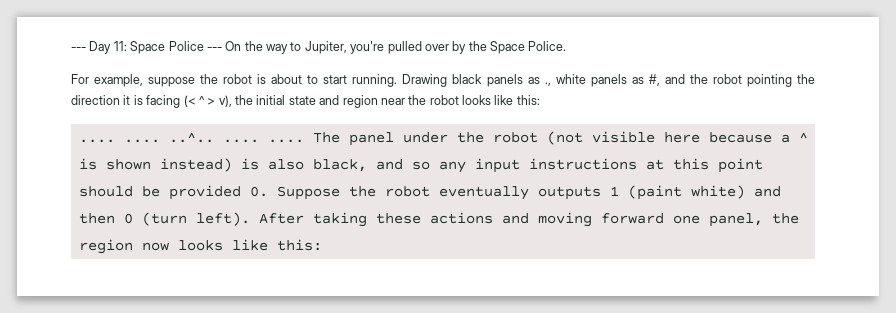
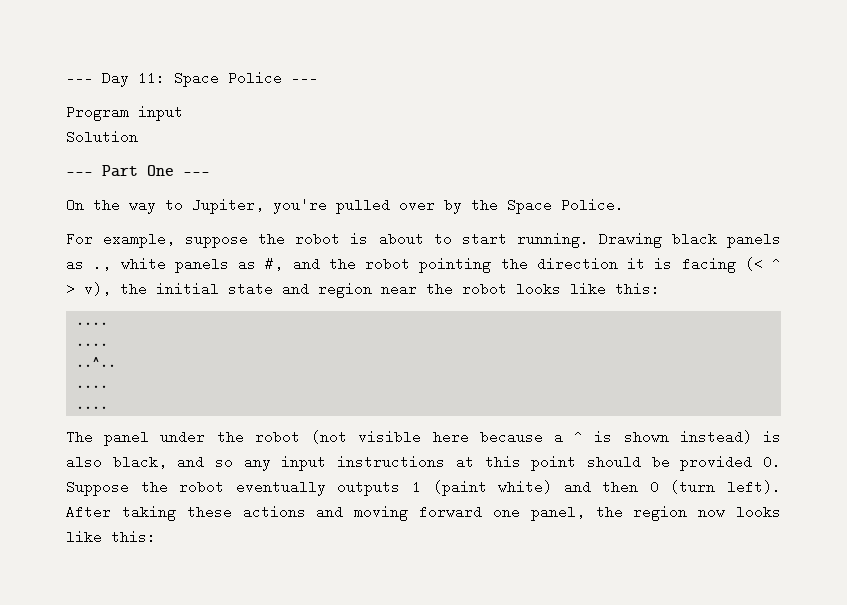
(222, 49) none -> [66,105,183,121] [66,130,138,144] [66,165,210,177] // Program input // Solution // --- Part One --- //
[123,139,160,143] .... -> [75,343,108,346] // .... //
[222,139,304,143] .... .... -> [75,385,108,388] [75,406,108,409] // .... // .... //

